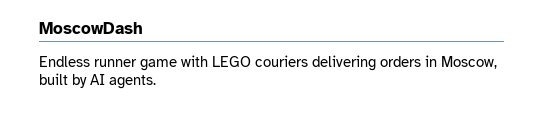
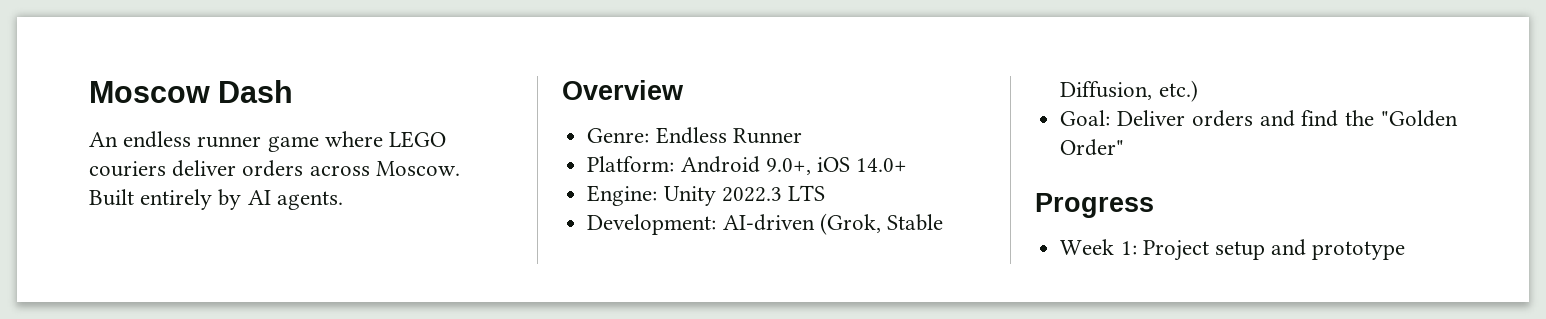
[39,22,143,34] [39,56,90,67] MoscowDash // Endless -> [89,80,294,103] [89,131,192,148] Moscow Dash // An endless
[181,55,208,67] with -> [324,131,383,147] where
[312,55,497,71] [39,73,156,89] delivering orders in Moscow, built by AI agents. -> [172,160,460,177] [89,189,343,210] [562,80,684,100] [587,127,802,144] [587,156,908,175] [587,185,825,206] [587,213,943,235] [1060,80,1198,102] [1060,110,1458,127] [1060,139,1125,156] [1035,193,1154,218] [1060,239,1406,261] deliver orders across Moscow. Built entirely by AI agents. // Overview // Genre: Endless Runner // Platform: Android 9.0+, iOS 14.0+ // Engine: Unity 2022.3 LTS // Development: AI-driven (Grok, Stable Diffusion, etc.) // Goal: Deliver orders and find the "Golden Order" // Progress // Week 1: Project setup and prototype

